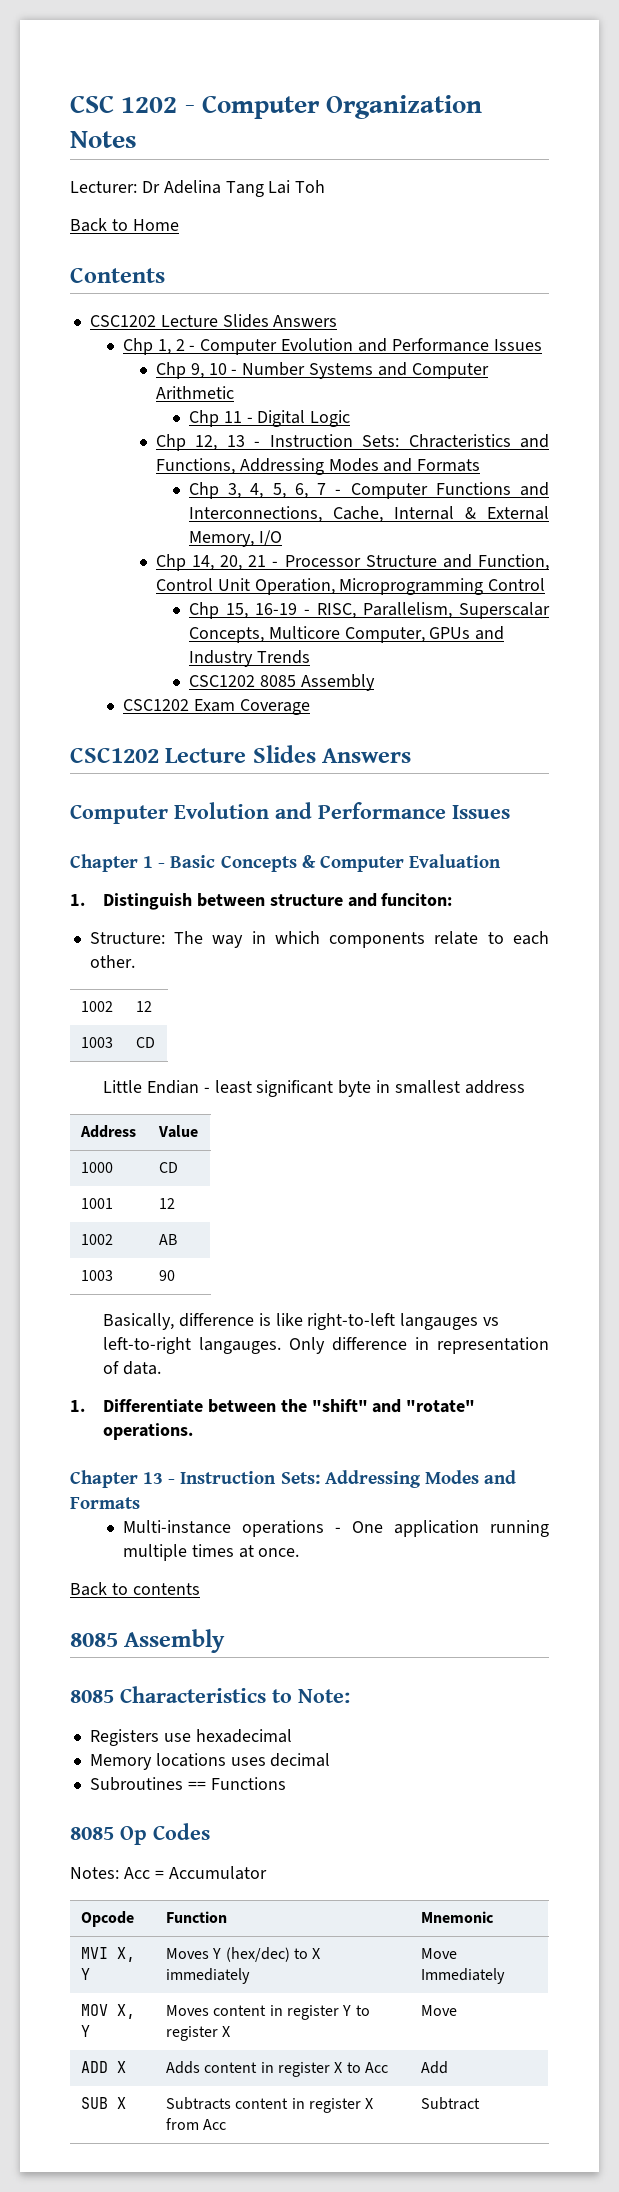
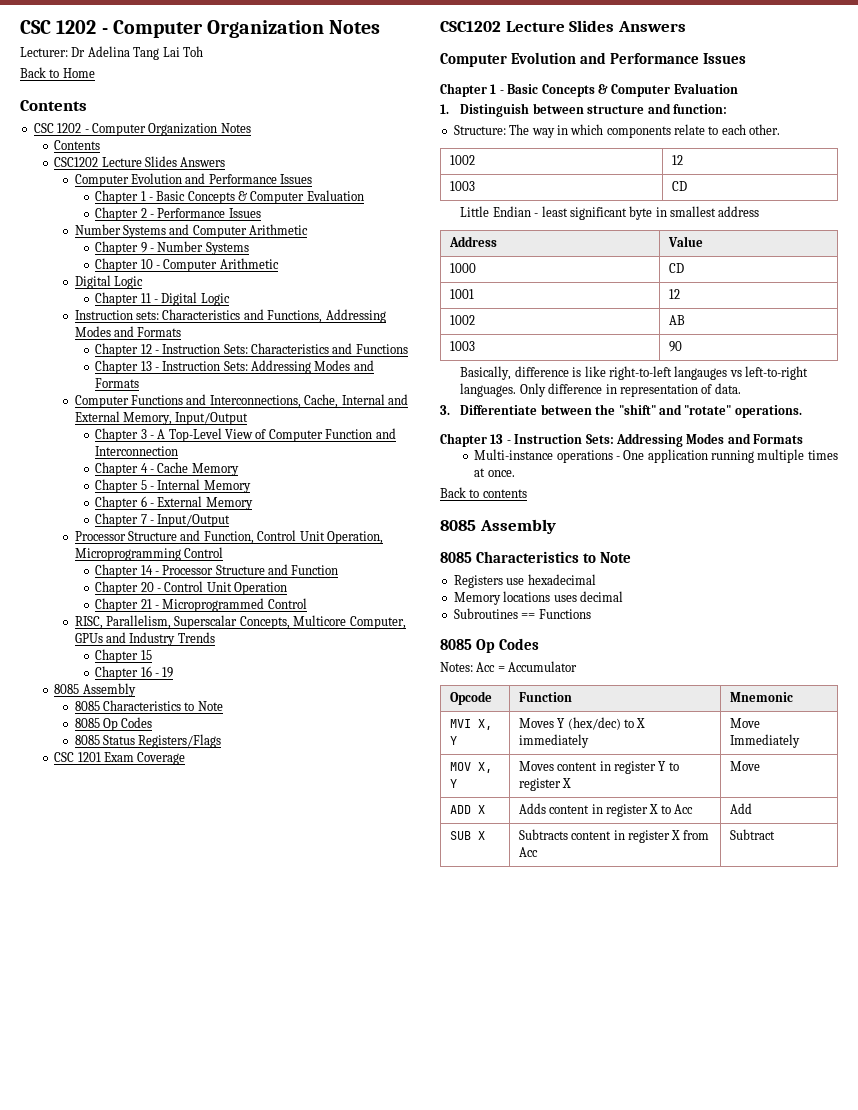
[89,314,338,328] [122,338,542,355] [155,362,238,379] // CSC1202 Lecture Slides Answers // Chp 1, 2 - Computer Evolution and Performance Issues // Chp 9, 10 - -> [33,123,251,136] [54,140,101,150] [54,156,226,167] [74,173,313,187] [95,190,364,204] [95,207,261,221] // CSC 1202 - Computer Organization Notes // Contents // CSC1202 Lecture Slides Answers // Computer Evolution and Performance Issues // Chapter 1 - Basic Concepts & Computer Evaluation // Chapter 2 - Performance Issues //
[188,410,351,427] [155,434,511,451] Chp 11 - Digital Logic // Chp 12, 13 - Instruction Sets: Chracteristics -> [95,241,249,255] [95,258,279,272] [74,275,144,289] [95,292,230,306] [74,309,241,320] Chapter 9 - Number Systems // Chapter 10 - Computer Arithmetic // Digital Logic // Chapter 11 - Digital Logic // Instruction sets: Characteristics
[188,482,342,499] Chp 3, 4, 5, 6, 7 - -> [95,343,408,357] [95,360,374,374] [95,378,140,388] Chapter 12 - Instruction Sets: Characteristics and Functions // Chapter 13 - Instruction Sets: Addressing Modes and Formats //
[464,507,476,519] & -> [387,394,408,405] and
[258,530,282,546] [155,554,279,571] I/O // Chp 14, 20, 21 - -> [175,412,249,425] [95,428,396,442] [95,446,179,456] [95,462,239,476] [95,479,251,493] [95,496,253,510] [95,513,231,527] Input/Output // Chapter 3 - A Top-Level View of Computer Function and Interconnection // Chapter 4 - Cache Memory // Chapter 5 - Internal Memory // Chapter 6 - External Memory // Chapter 7 - Input/Output //
[188,602,310,619] Chp 15, 16-19 - -> [95,564,339,578] [95,581,288,595] [95,598,307,612] Chapter 14 - Processor Structure and Function // Chapter 20 - Control Unit Operation // Chapter 21 - Microprogrammed Control //
[188,674,375,691] [122,699,189,711] CSC1202 8085 Assembly // CSC1202 -> [95,649,152,663] [95,666,174,680] [54,683,136,697] [74,700,223,711] [74,717,153,731] [74,734,222,748] [54,752,101,762] Chapter 15 // Chapter 16 - 19 // 8085 Assembly // 8085 Characteristics to Note // 8085 Op Codes // 8085 Status Registers/Flags // CSC 1201
[381,893,453,906] funciton: -> [672,104,727,114] function:
[198,1337,281,1354] langauges. -> [460,383,517,397] languages.
[70,1400,85,1412] 1. -> [440,405,450,415] 3.
[298,1689,350,1703] Note: -> [599,552,631,563] Note

